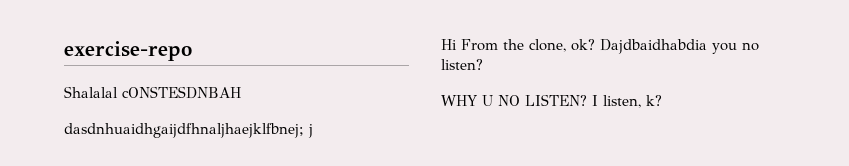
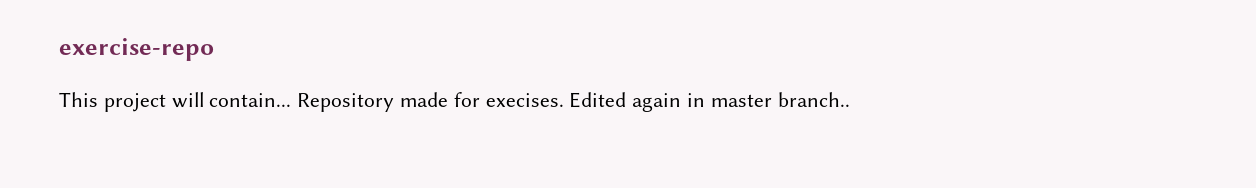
[64,86,241,99] [64,123,313,138] [441,39,759,54] [441,59,483,70] [441,94,662,108] Shalalal cONSTESDNBAH // dasdnhuaidhgaijdfhnaljhaejklfbnej; j // Hi From the clone, ok? Dajdbaidhabdia you no listen? // WHY U NO LISTEN? I listen, k? -> [59,92,850,112] This project will contain... Repository made for execises. Edited again in master branch..

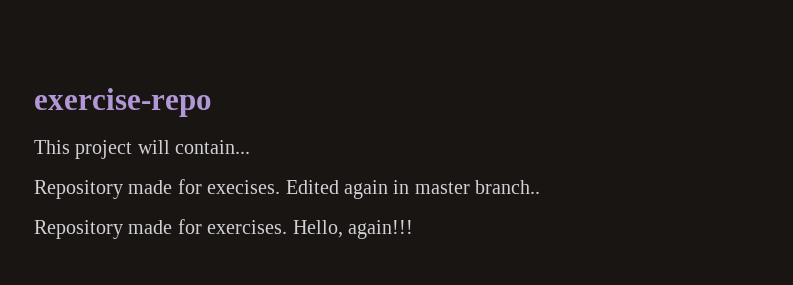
(292, 100) none -> (251, 147) //
(850, 99) none -> [34,219,413,239] // Repository made for exercises. Hello, again!!!

